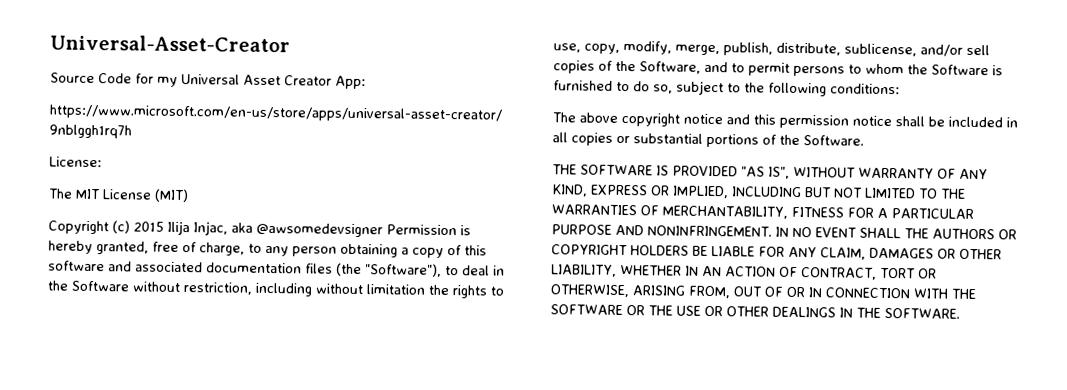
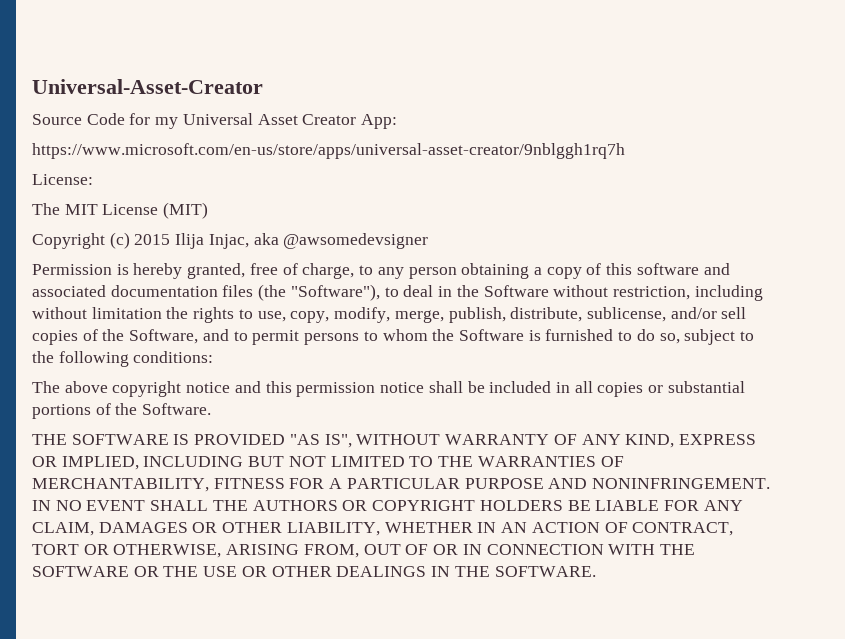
(383, 230) none -> (429, 241) //

